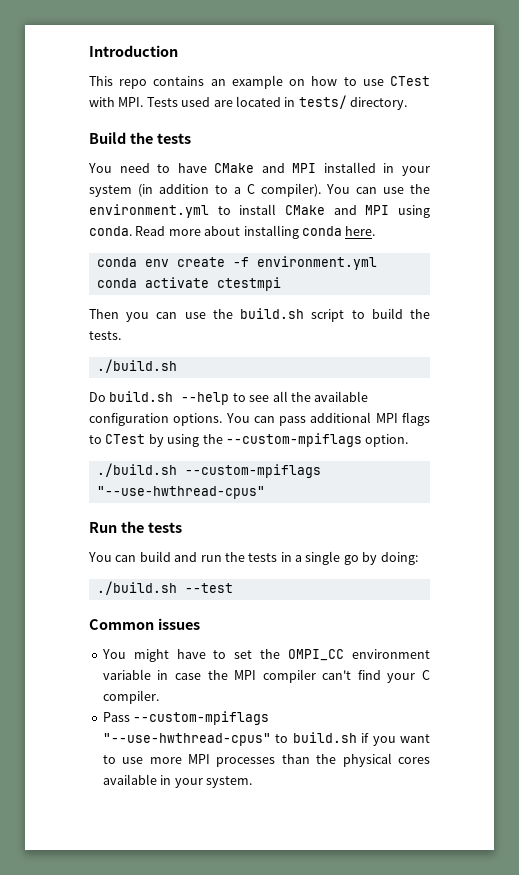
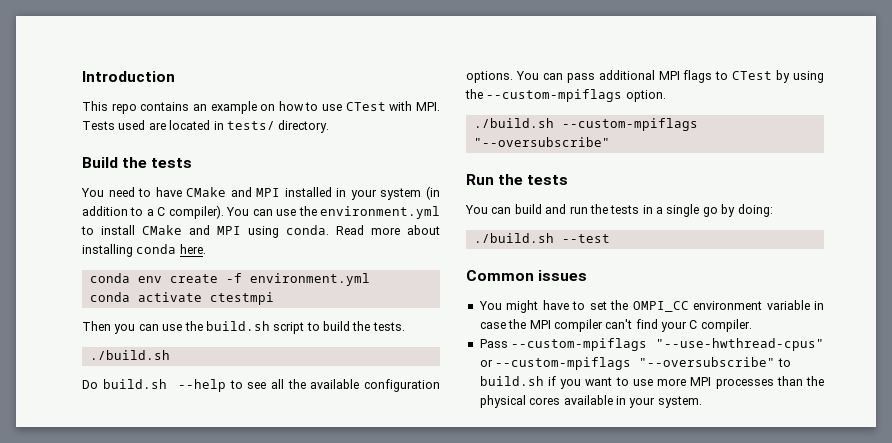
[96,486,265,499] "--use-hwthread-cpus" -> [473,137,610,147] "--oversubscribe"
(271, 739) none -> [479,357,776,370] or --custom-mpiflags "--oversubscribe"

